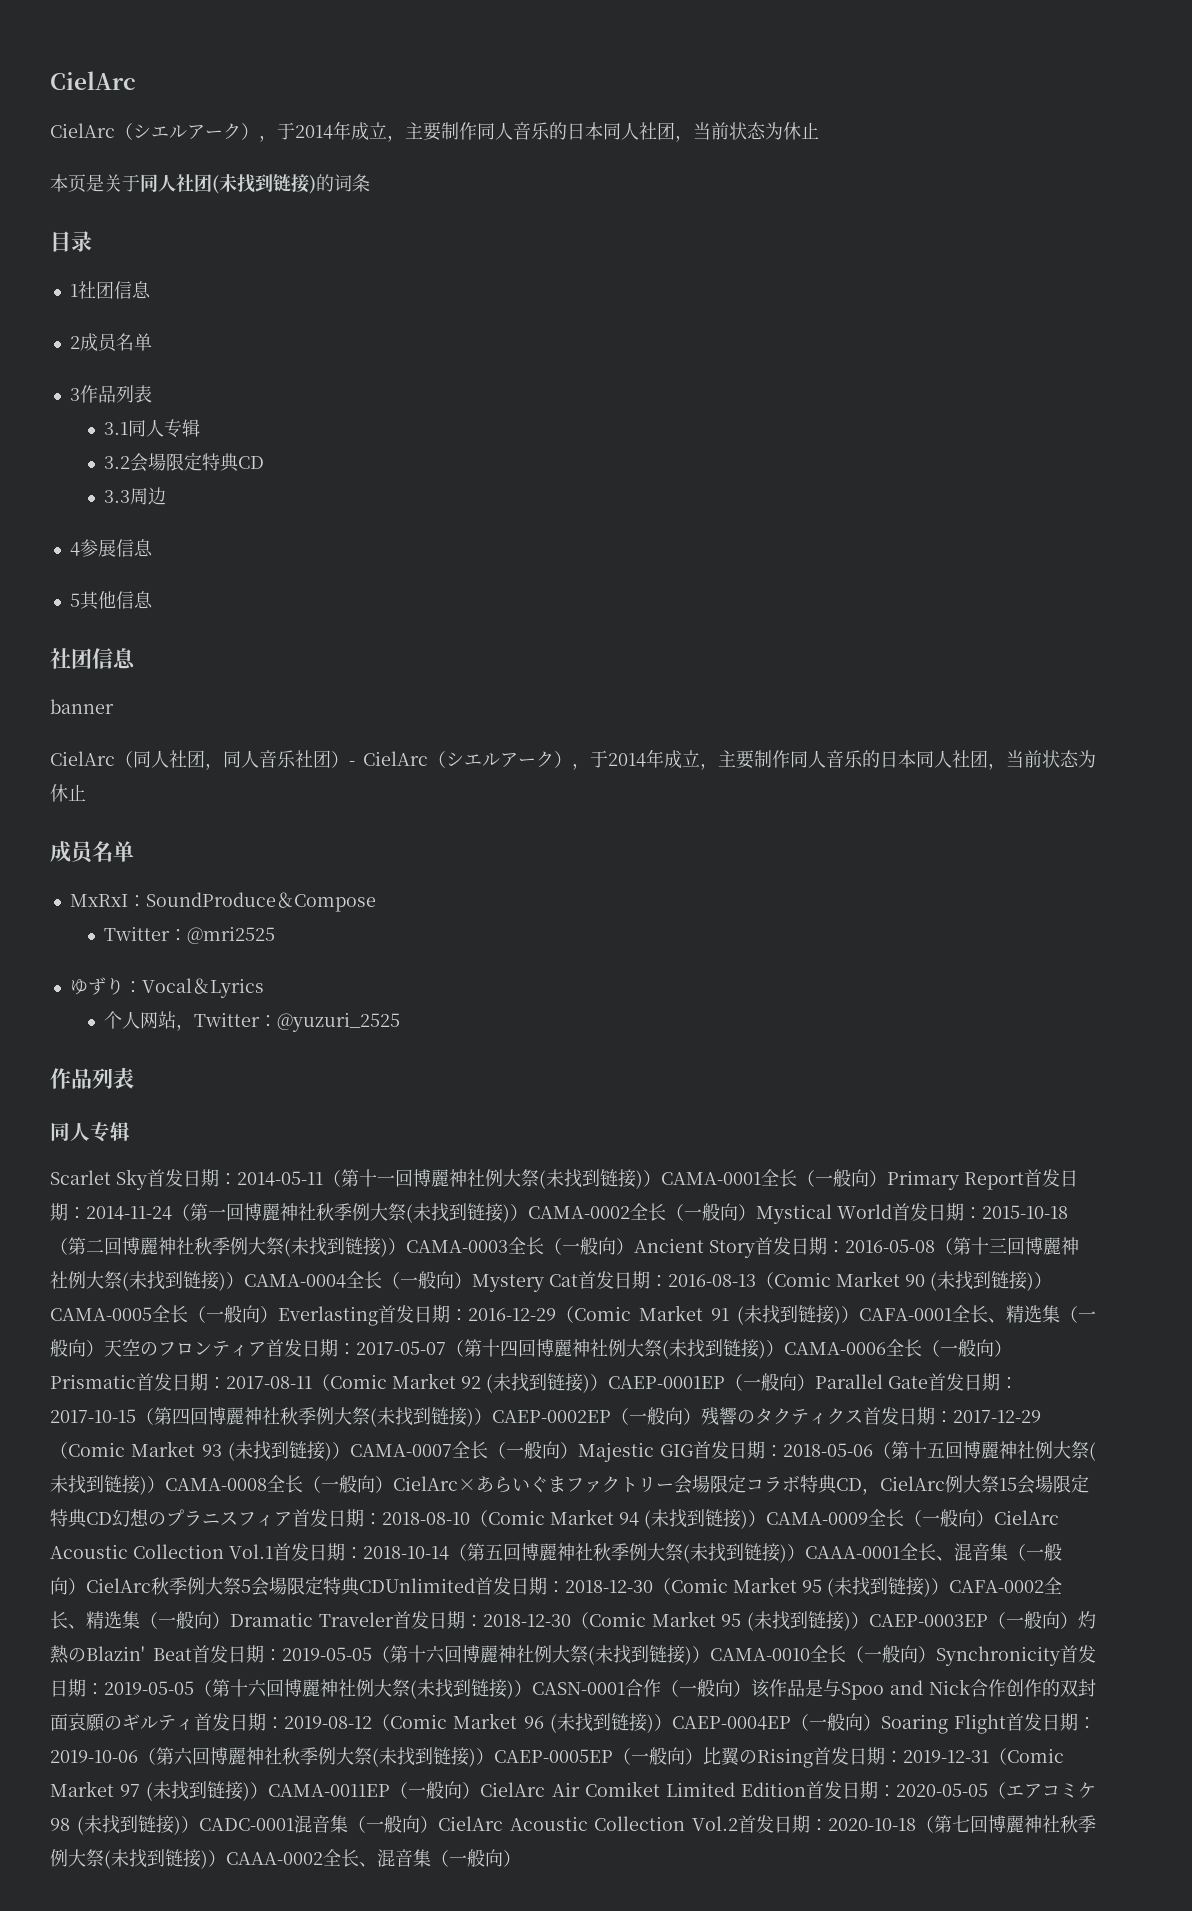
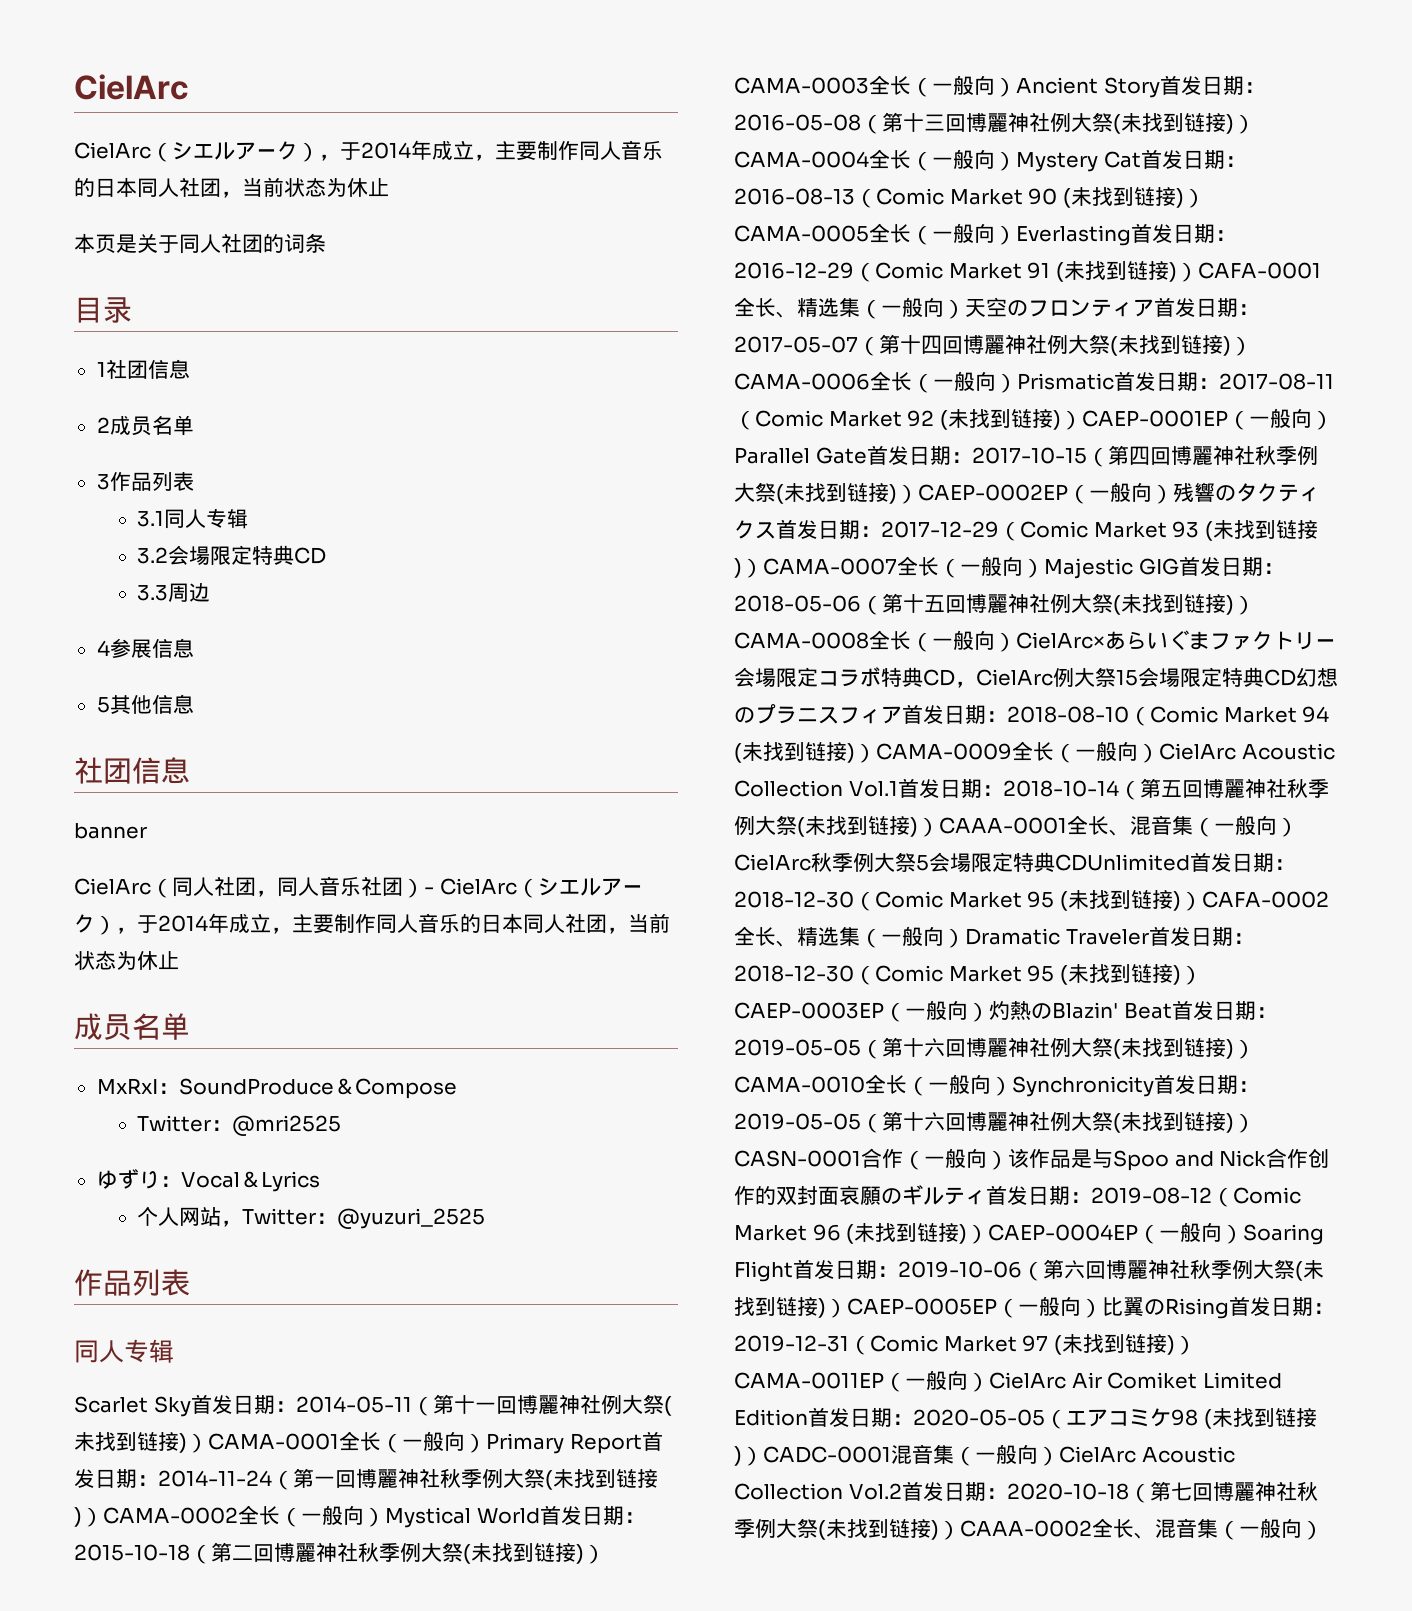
[212,174,316,194] (未找到链接) -> (263, 243) none

